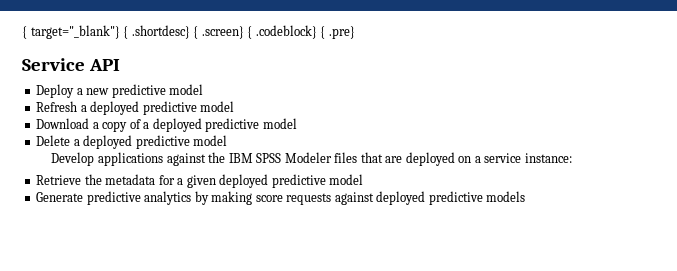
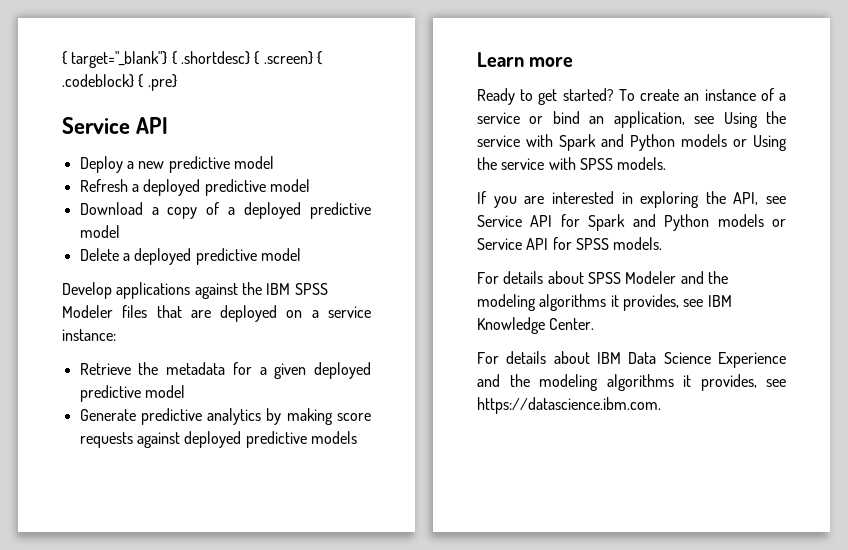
(526, 196) none -> [477,52,574,67] [477,88,786,105] [477,111,786,128] [477,134,787,151] [477,157,667,170] [477,191,786,208] [477,214,786,231] [477,237,663,250] [477,271,728,284] [477,294,732,311] [477,317,595,334] [477,351,786,368] [477,374,786,391] [477,397,661,414] // Learn more // Ready to get started? To create an instance of a service or bind an application, see Using the service with Spark and Python models or Using the service with SPSS models. // If you are interested in exploring the API, see Service API for Spark and Python models or Service API for SPSS models. // For details about SPSS Modeler and the modeling algorithms it provides, see IBM Knowledge Center. // For details about IBM Data Science Experience and the modeling algorithms it provides, see https://datascience.ibm.com.

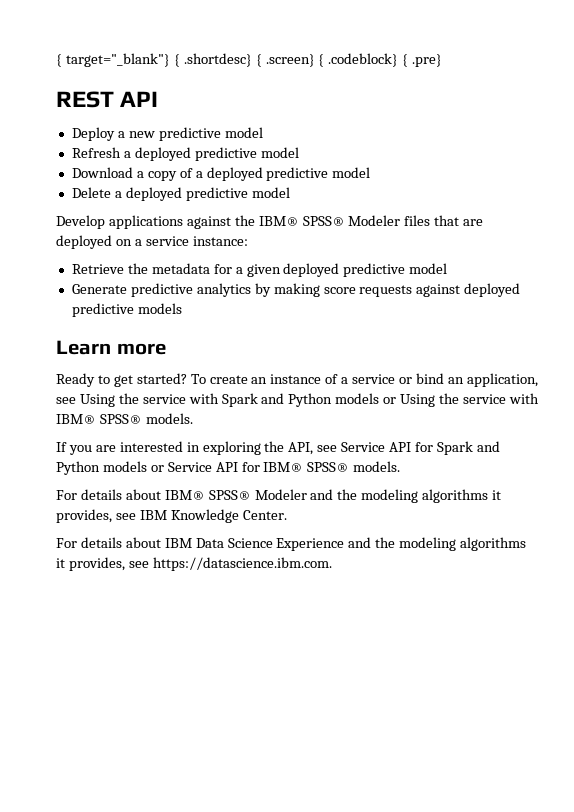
[62,117,130,134] Service -> [56,91,114,108] REST
[266,283,328,295] IBM SPSS -> [258,216,345,226] IBM® SPSS®
[579,158,613,170] SPSS -> [56,414,142,424] IBM® SPSS®
[575,238,609,250] SPSS -> [263,462,350,472] IBM® SPSS®
[587,272,621,284] SPSS -> [164,490,251,500] IBM® SPSS®

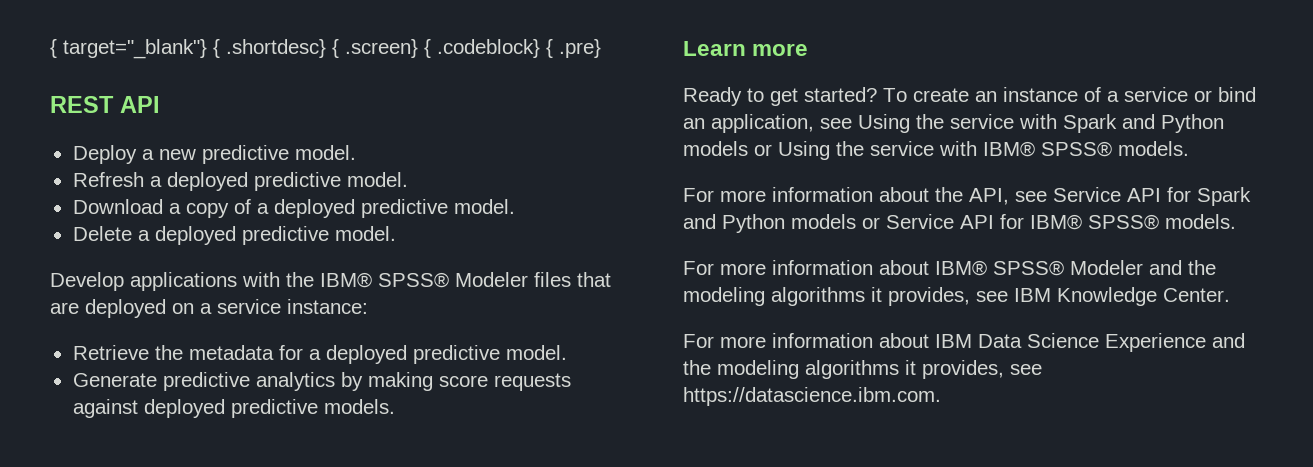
[224,127,263,138] model -> [294,145,356,160] model.
[260,147,299,158] model -> [346,172,408,187] model.
[332,167,371,178] model -> [453,199,515,214] model.
[251,187,290,198] model -> [334,226,396,241] model.
[186,216,231,229] against -> [242,272,280,287] with
[246,263,448,277] given deployed predictive model -> [325,345,567,364] deployed predictive model.
[137,303,182,314] models -> [323,399,395,414] models.
[56,441,261,455] If you are interested in exploring -> [683,187,929,202] For more information about
[80,489,122,500] details -> [720,260,873,275] more information
[80,537,122,548] details -> [720,333,873,348] more information

